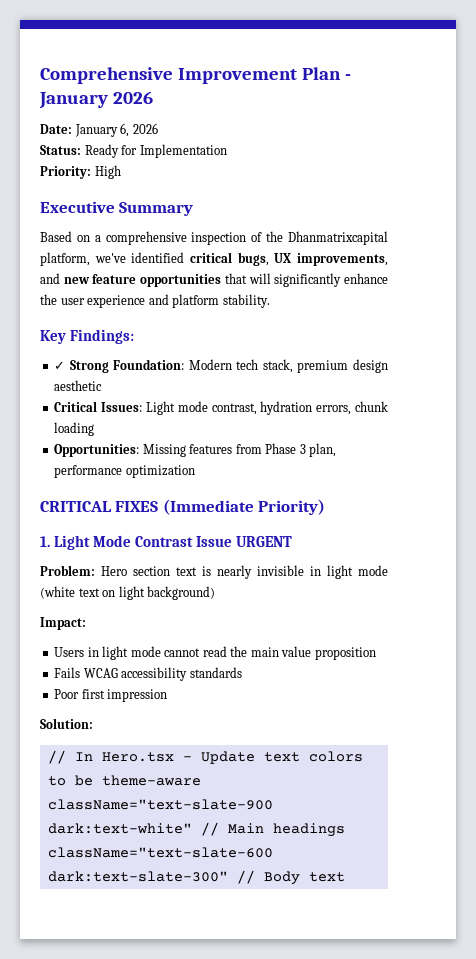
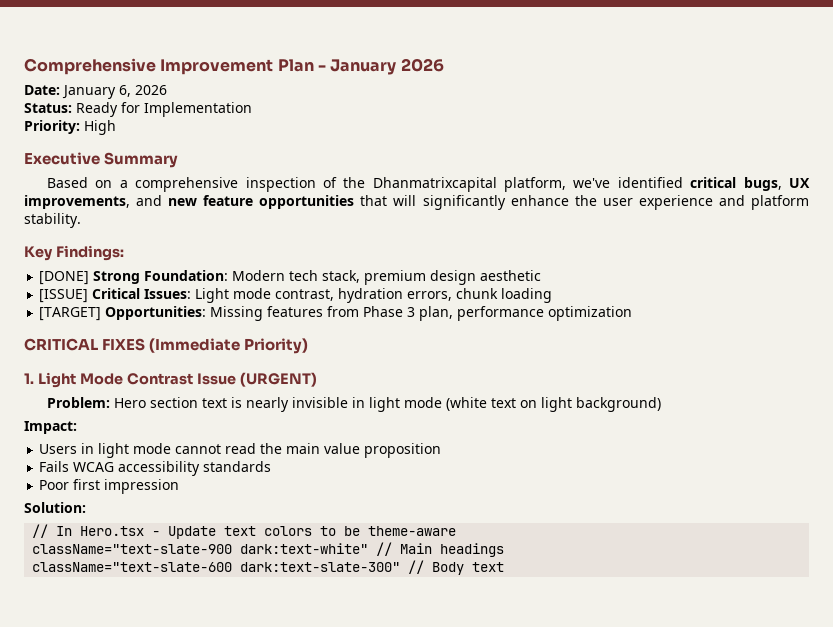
[54,361,66,370] ✓ -> [39,271,90,285] [DONE]
(103, 385) none -> [39,289,89,303] [ISSUE]
(95, 429) none -> [39,307,102,321] [TARGET]
[235,536,292,547] URGENT -> [239,372,317,387] (URGENT)

